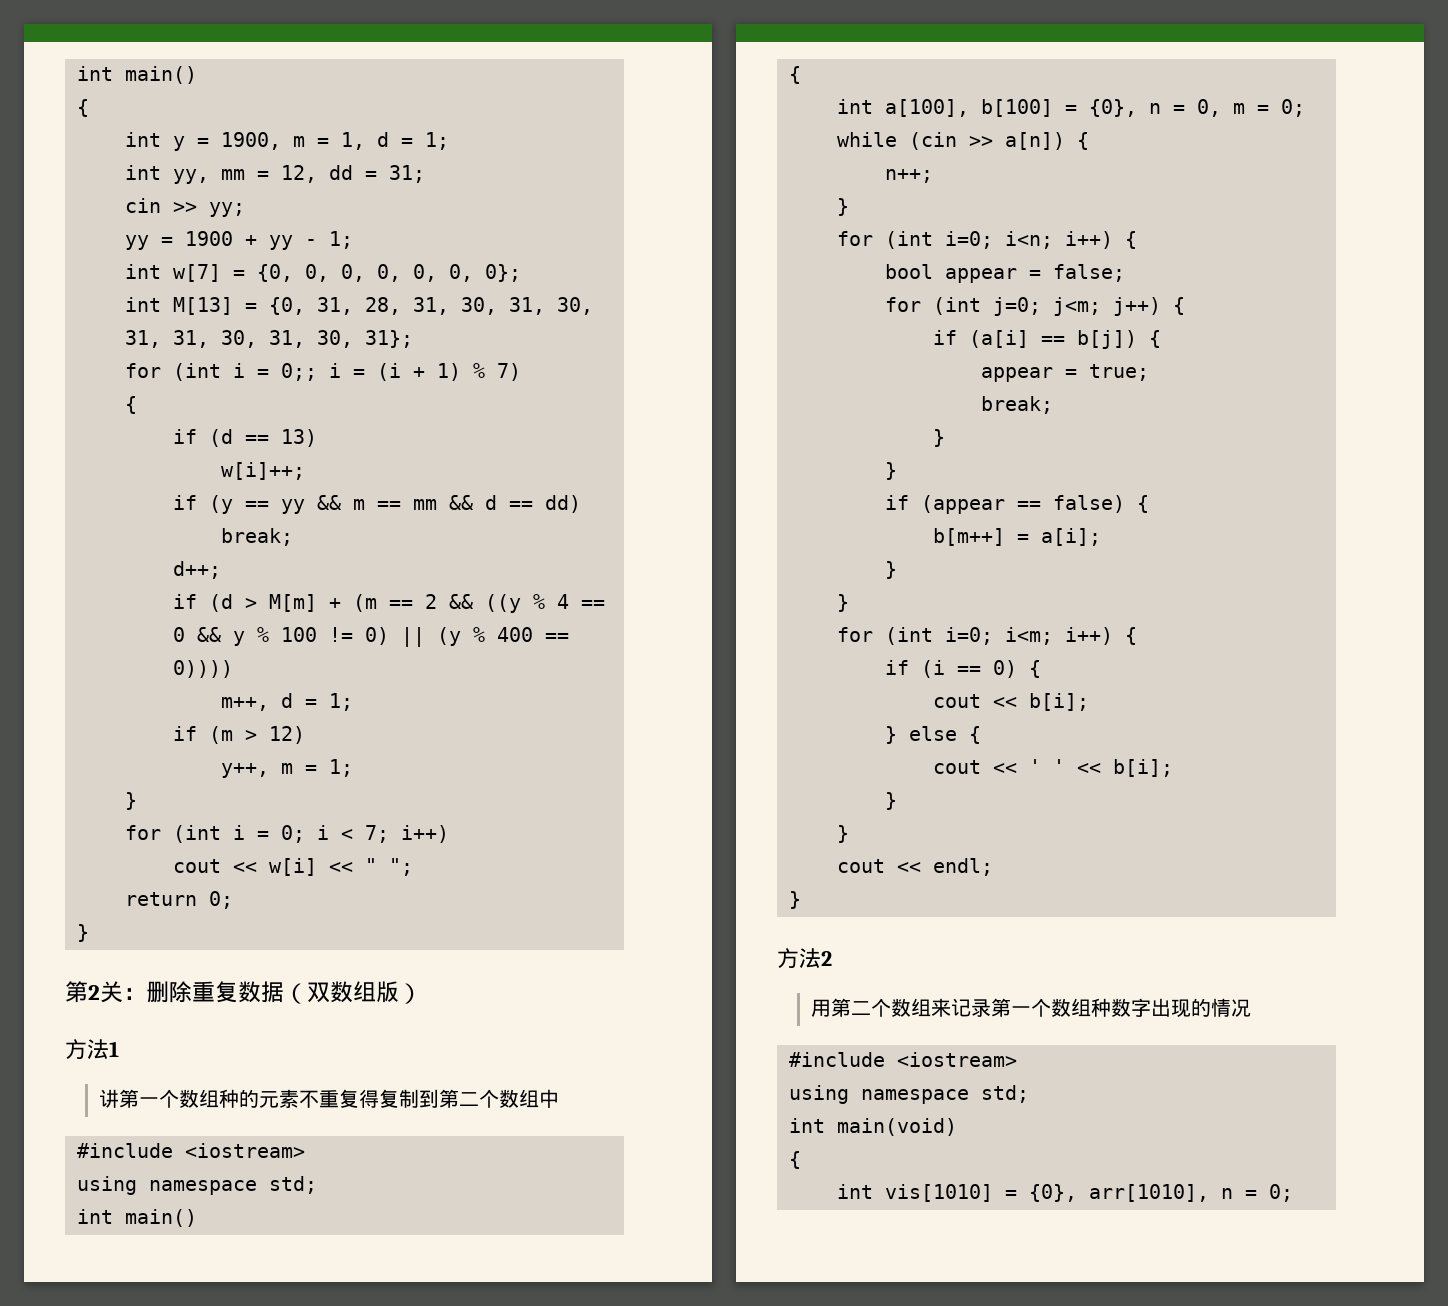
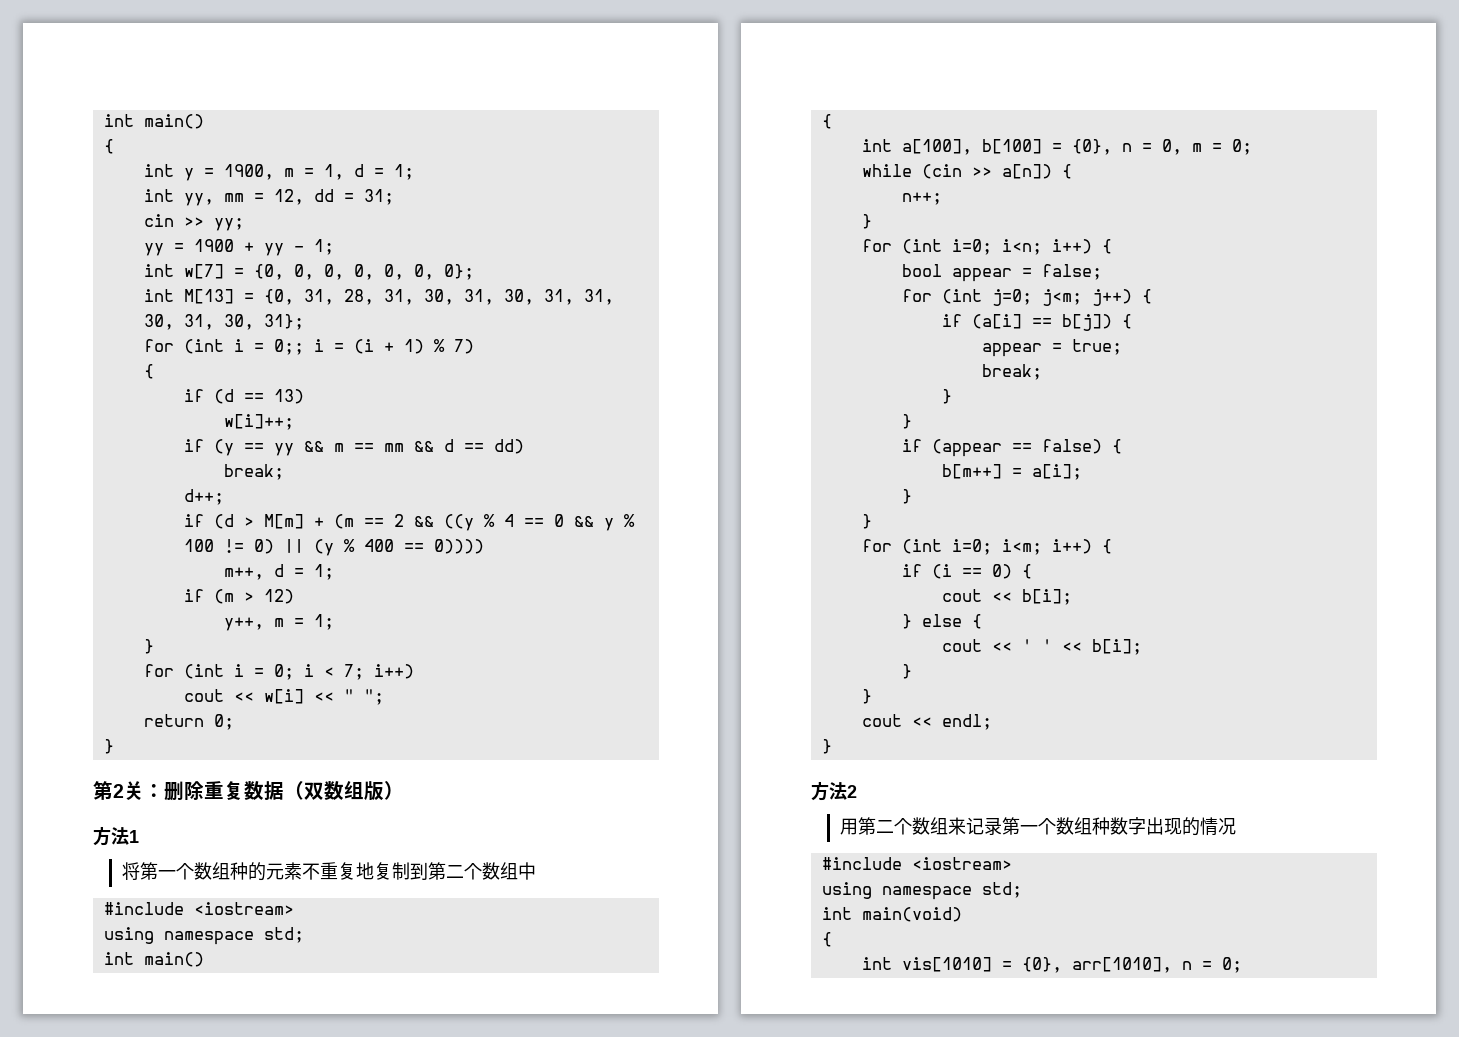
[99,1089,120,1108] 讲 -> [122,862,141,880] 将
[359,1089,380,1108] 得 -> [356,862,375,880] 地

